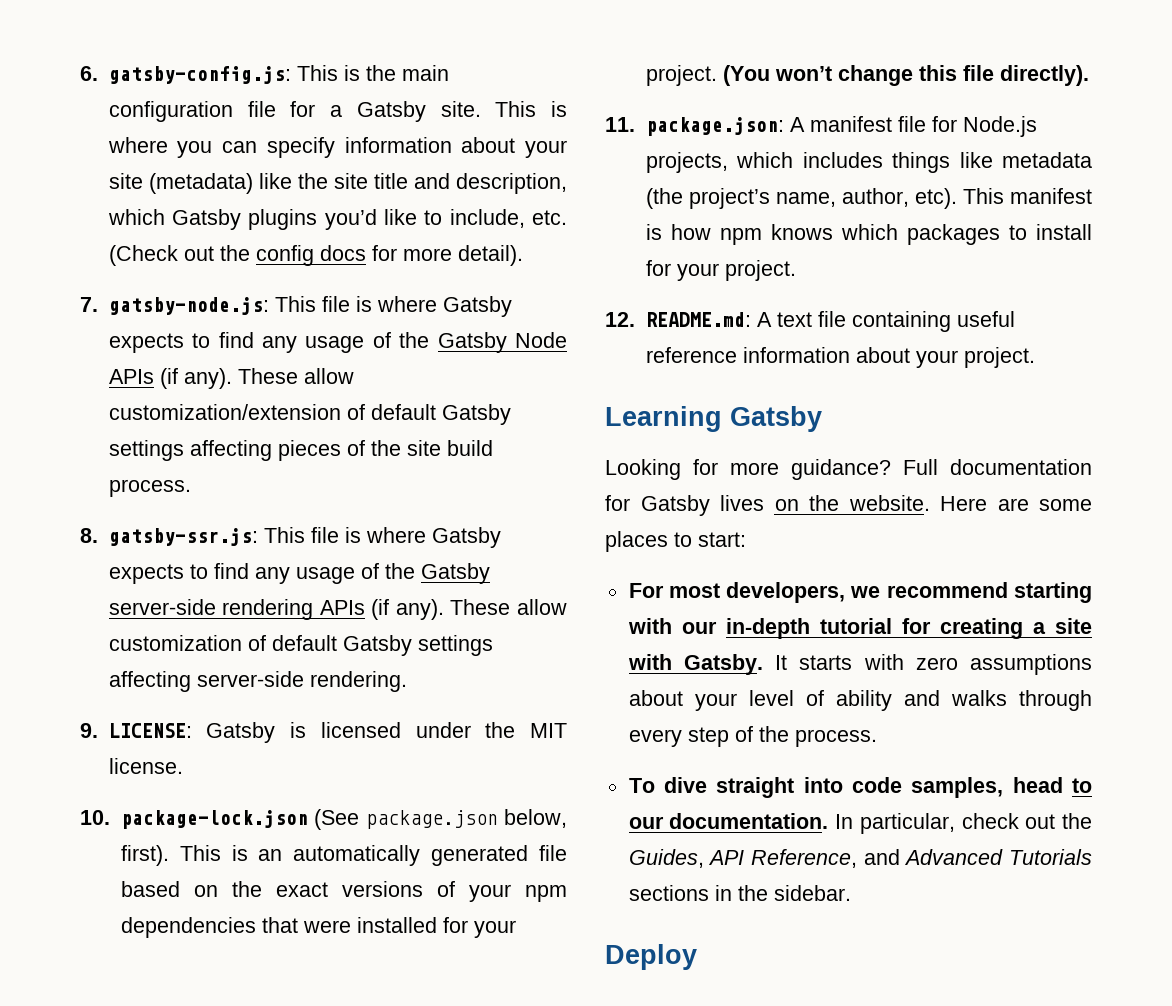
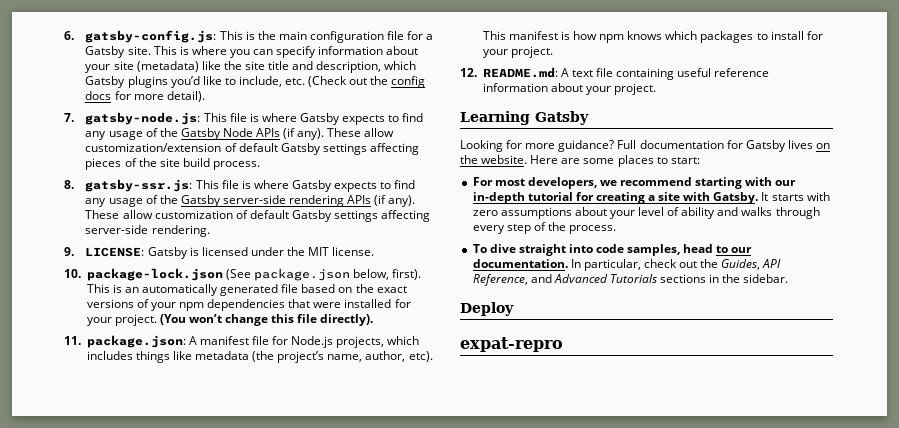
(697, 957) none -> [460,337,563,352] // expat-repro

